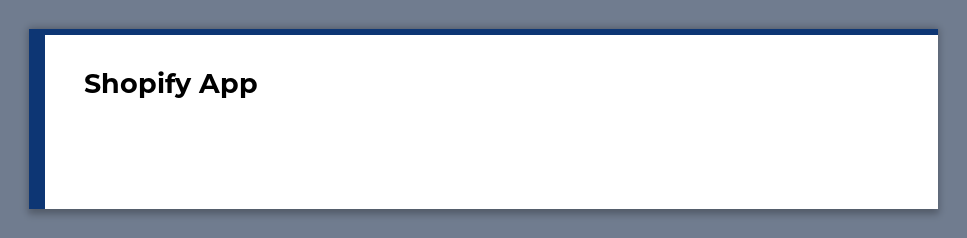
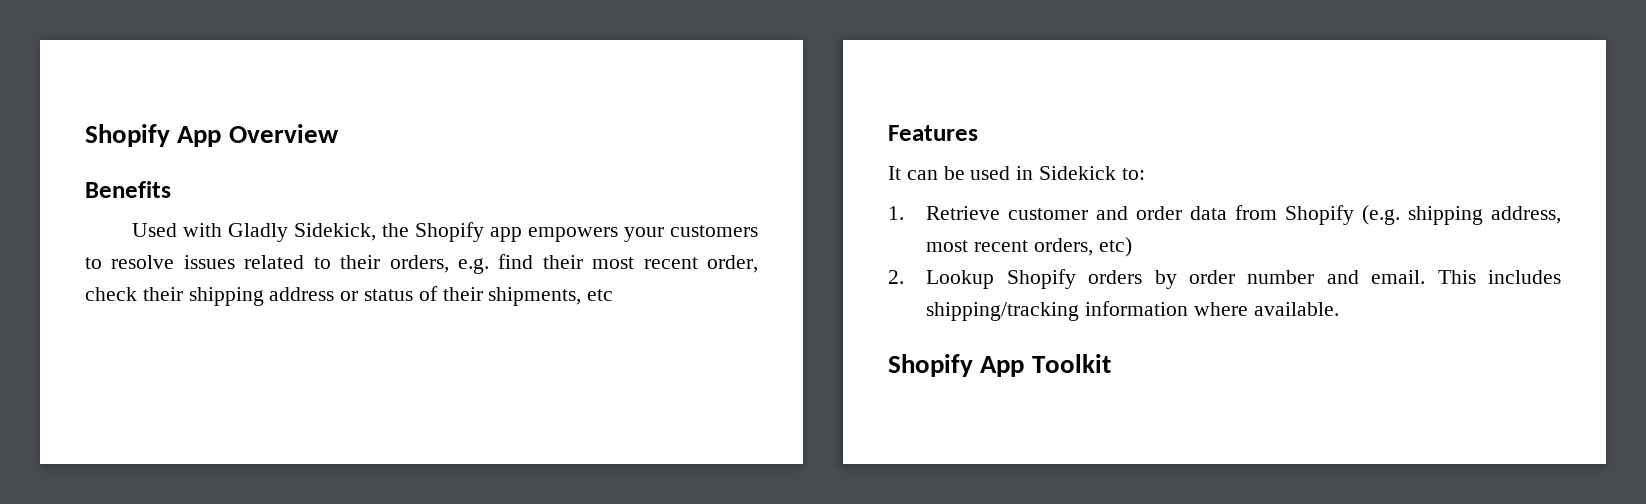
[84,71,258,98] Shopify App -> [85,124,339,147] [85,181,171,198] [132,222,758,242] [85,254,758,274] [85,286,614,306] [888,125,978,141] [888,166,1145,180] [888,205,1561,225] [926,237,1132,257] [888,269,1561,289] [926,301,1339,321] [888,354,1111,377] Shopify App Overview // Benefits // Used with Gladly Sidekick, the Shopify app empowers your customers to resolve issues related to their orders, e.g. find their most recent order, check their shipping address or status of their shipments, etc // Features // It can be used in Sidekick to: // 1. Retrieve customer and order data from Shopify (e.g. shipping address, most recent orders, etc) // 2. Lookup Shopify orders by order number and email. This includes shipping/tracking information where available. // Shopify App Toolkit

